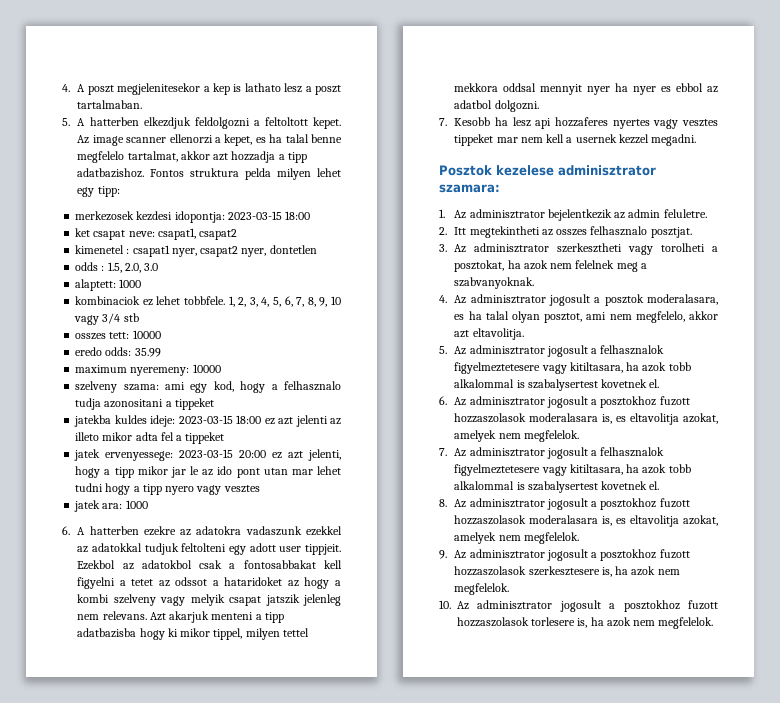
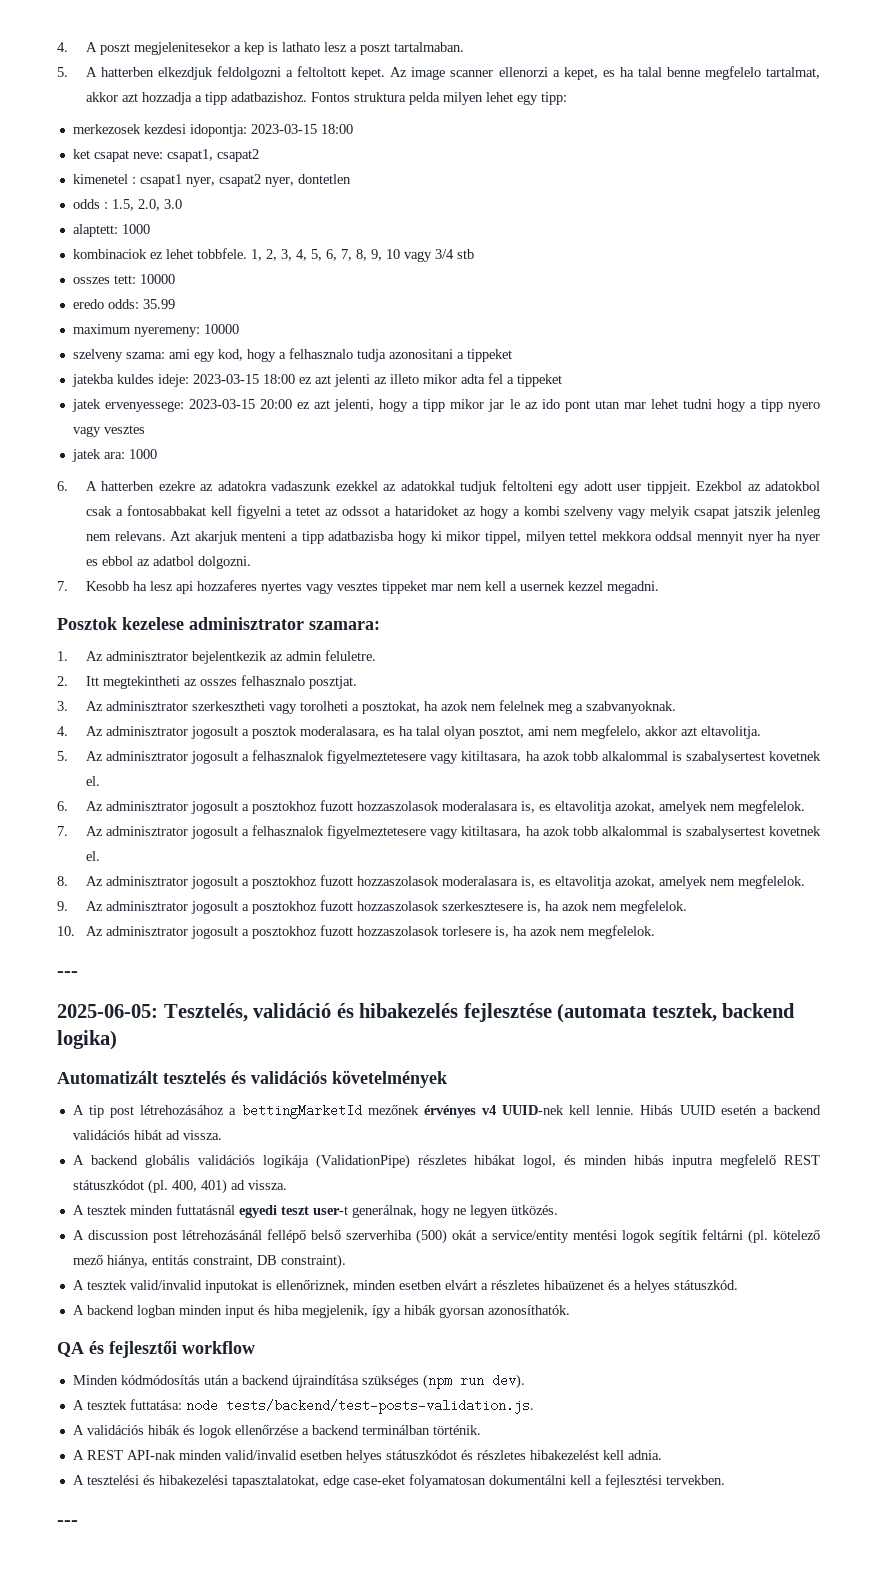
(714, 623) none -> [57,971,78,977] [57,1003,796,1023] [57,1030,117,1050] [57,1070,447,1088] [72,1104,821,1119] [72,1130,222,1140] [72,1154,820,1169] [72,1179,287,1194] [72,1204,558,1218] [72,1229,820,1244] [72,1254,346,1269] [72,1280,738,1293] [72,1305,570,1318] [57,1341,255,1358] [72,1374,525,1389] [72,1399,534,1414] [72,1425,481,1438] [72,1450,662,1463] [72,1474,725,1488] [57,1520,78,1526] // --- // 2025-06-05: Tesztelés, validáció és hibakezelés fejlesztése (automata tesztek, backend logika) // Automatizált tesztelés és validációs követelmények // A tip post létrehozásához a bettingMarketId mezőnek érvényes v4 UUID-nek kell lennie. Hibás UUID esetén a backend validációs hibát ad vissza. // A backend globális validációs logikája (ValidationPipe) részletes hibákat logol, és minden hibás inputra megfelelő REST státuszkódot (pl. 400, 401) ad vissza. // A tesztek minden futtatásnál egyedi teszt user-t generálnak, hogy ne legyen ütközés. // A discussion post létrehozásánál fellépő belső szerverhiba (500) okát a service/entity mentési logok segítik feltárni (pl. kötelező mező hiánya, entitás constraint, DB constraint). // A tesztek valid/invalid inputokat is ellenőriznek, minden esetben elvárt a részletes hibaüzenet és a helyes státuszkód. // A backend logban minden input és hiba megjelenik, így a hibák gyorsan azonosíthatók. // QA és fejlesztői workflow // Minden kódmódosítás után a backend újraindítása szükséges (npm run dev). // A tesztek futtatása: node tests/backend/test-posts-validation.js. // A validációs hibák és logok ellenőrzése a backend terminálban történik. // A REST API-nak minden valid/invalid esetben helyes státuszkódot és részletes hibakezelést kell adnia. // A tesztelési és hibakezelési tapasztalatokat, edge case-eket folyamatosan dokumentálni kell a fejlesztési tervekben. // ---

